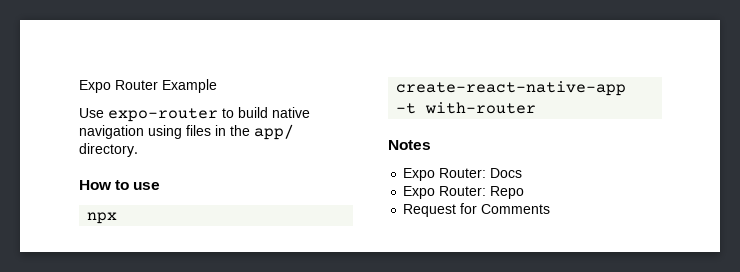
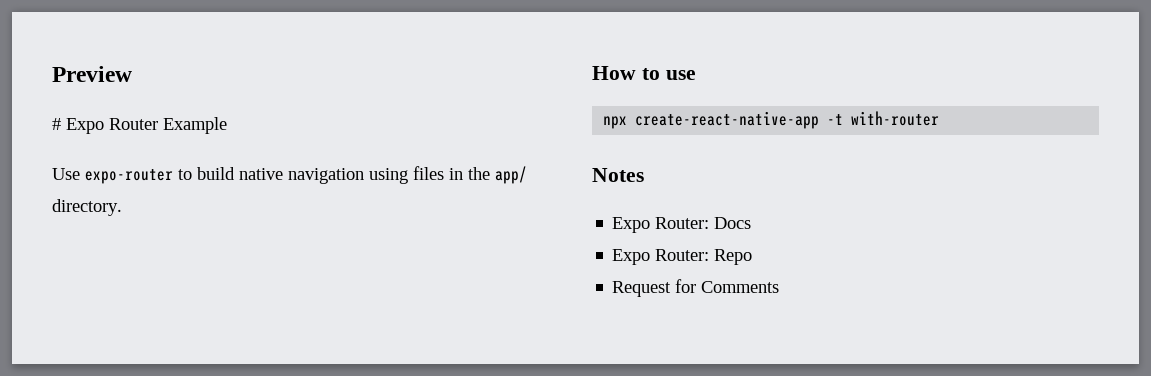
(79, 86) none -> [52,66,132,82] [52,118,61,130] Preview // #

